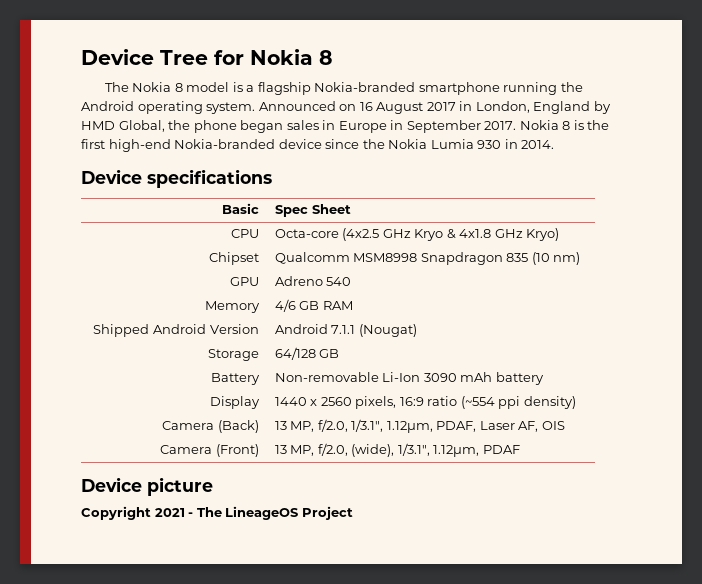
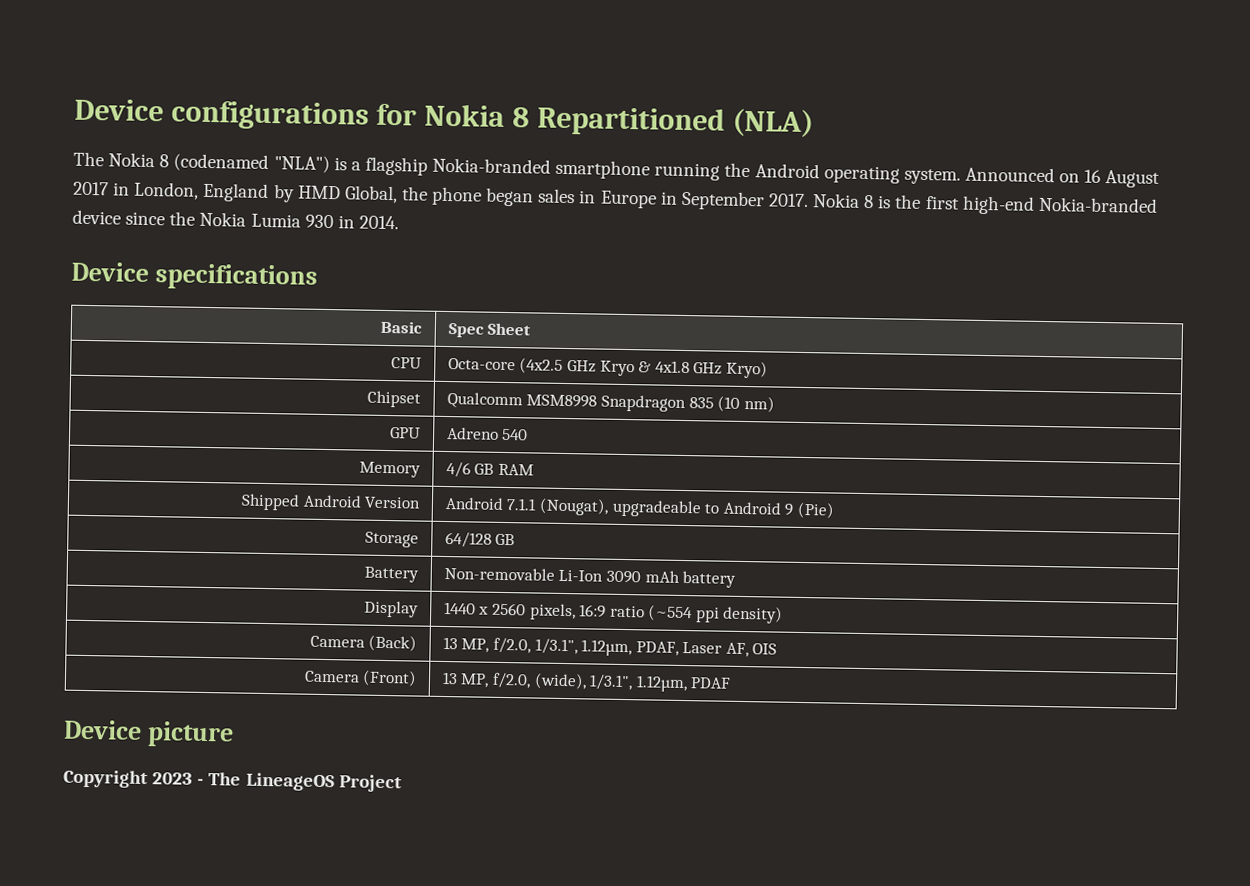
[81,49,208,65] Device Tree -> [74,98,369,131] Device configurations
(333, 57) none -> [536,105,814,138] Repartitioned (NLA)
[186,82,230,92] model -> [173,153,330,174] (codenamed "NLA")
[358,324,417,337] (Nougat) -> [538,497,835,519] (Nougat), upgradeable to Android 9 (Pie)
[154,508,185,517] 2021 -> [152,772,194,785] 2023

